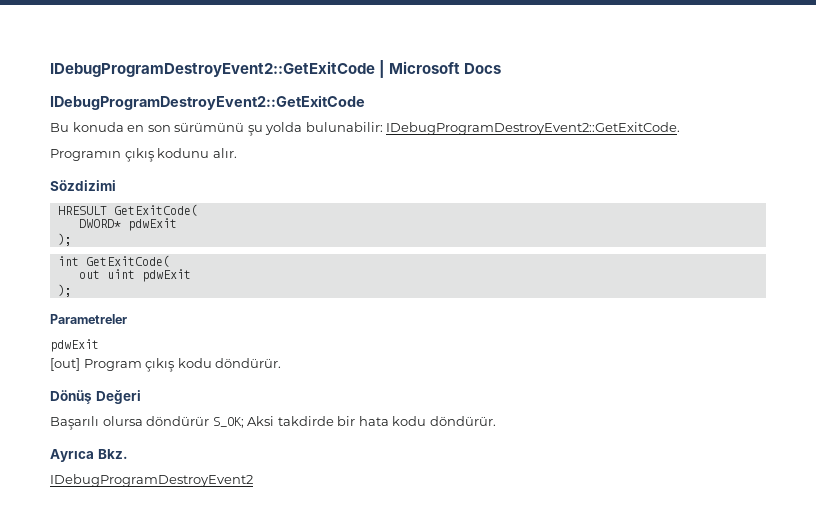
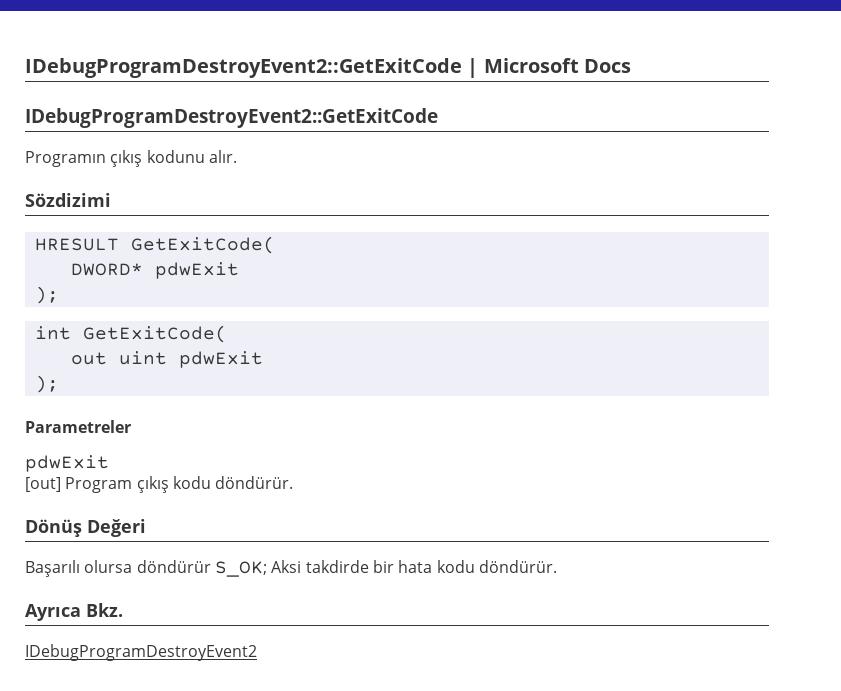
[50,122,681,136] // Bu konuda en son sürümünü şu yolda bulunabilir: IDebugProgramDestroyEvent2::GetExitCode. -> (438, 118) none

